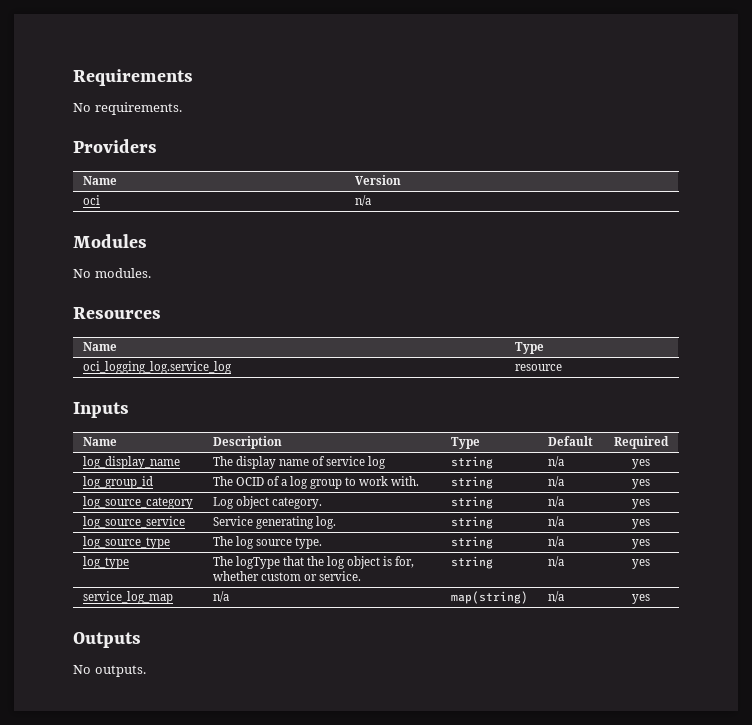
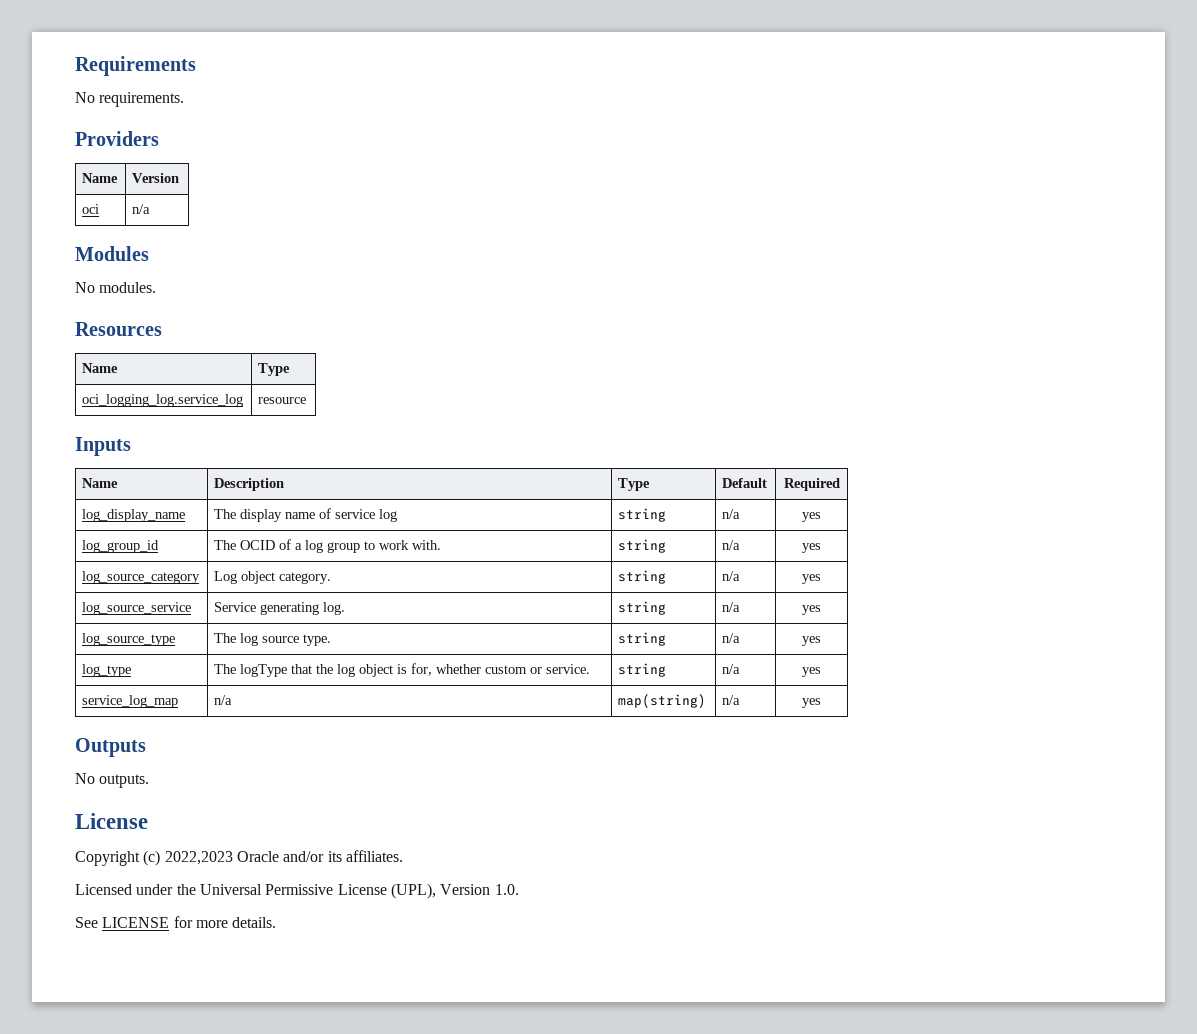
(146, 671) none -> [75,813,148,829] [75,850,403,866] [75,883,519,899] [75,916,277,928] // License // Copyright (c) 2022,2023 Oracle and/or its affiliates. // Licensed under the Universal Permissive License (UPL), Version 1.0. // See LICENSE for more details.

